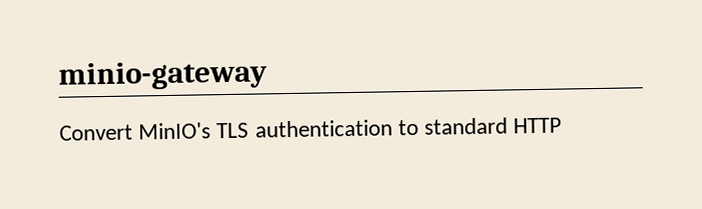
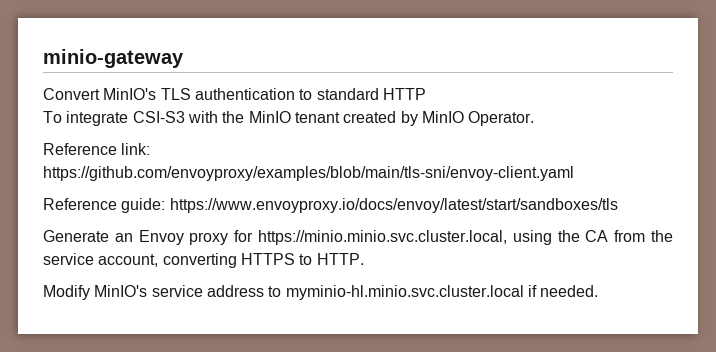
(563, 125) none -> [43,111,535,126] [43,143,151,155] [43,166,574,181] [43,198,618,213] [43,230,673,245] [43,253,364,268] [43,285,599,300] // To integrate CSI-S3 with the MinIO tenant created by MinIO Operator. // Reference link: https://github.com/envoyproxy/examples/blob/main/tls-sni/envoy-client.yaml // Reference guide: https://www.envoyproxy.io/docs/envoy/latest/start/sandboxes/tls // Generate an Envoy proxy for https://minio.minio.svc.cluster.local, using the CA from the service account, converting HTTPS to HTTP. // Modify MinIO's service address to myminio-hl.minio.svc.cluster.local if needed.

